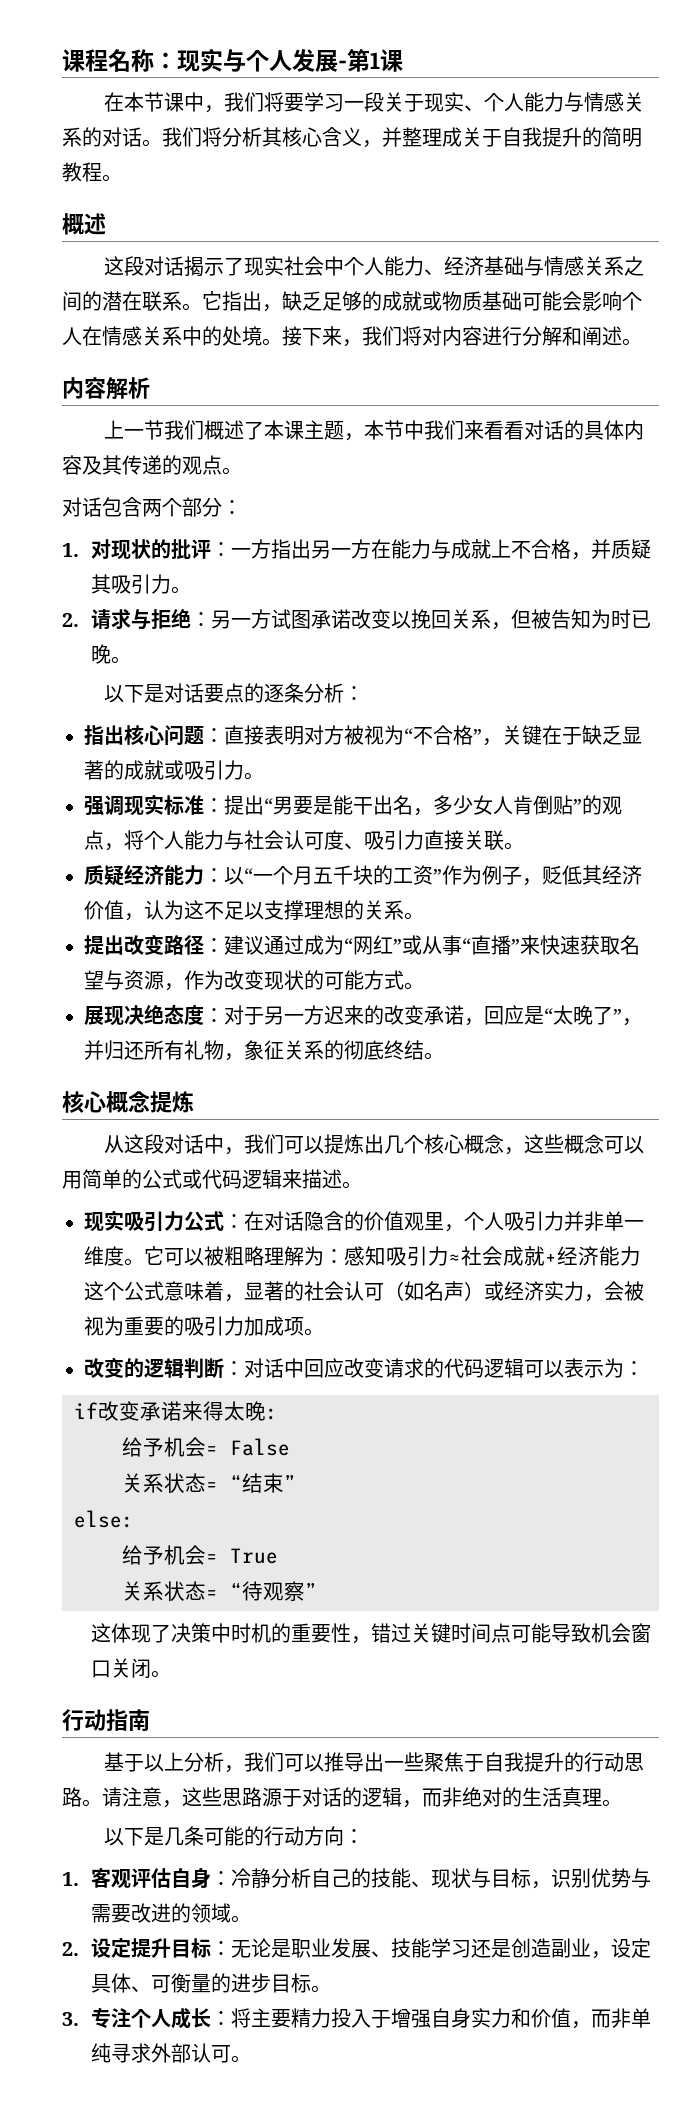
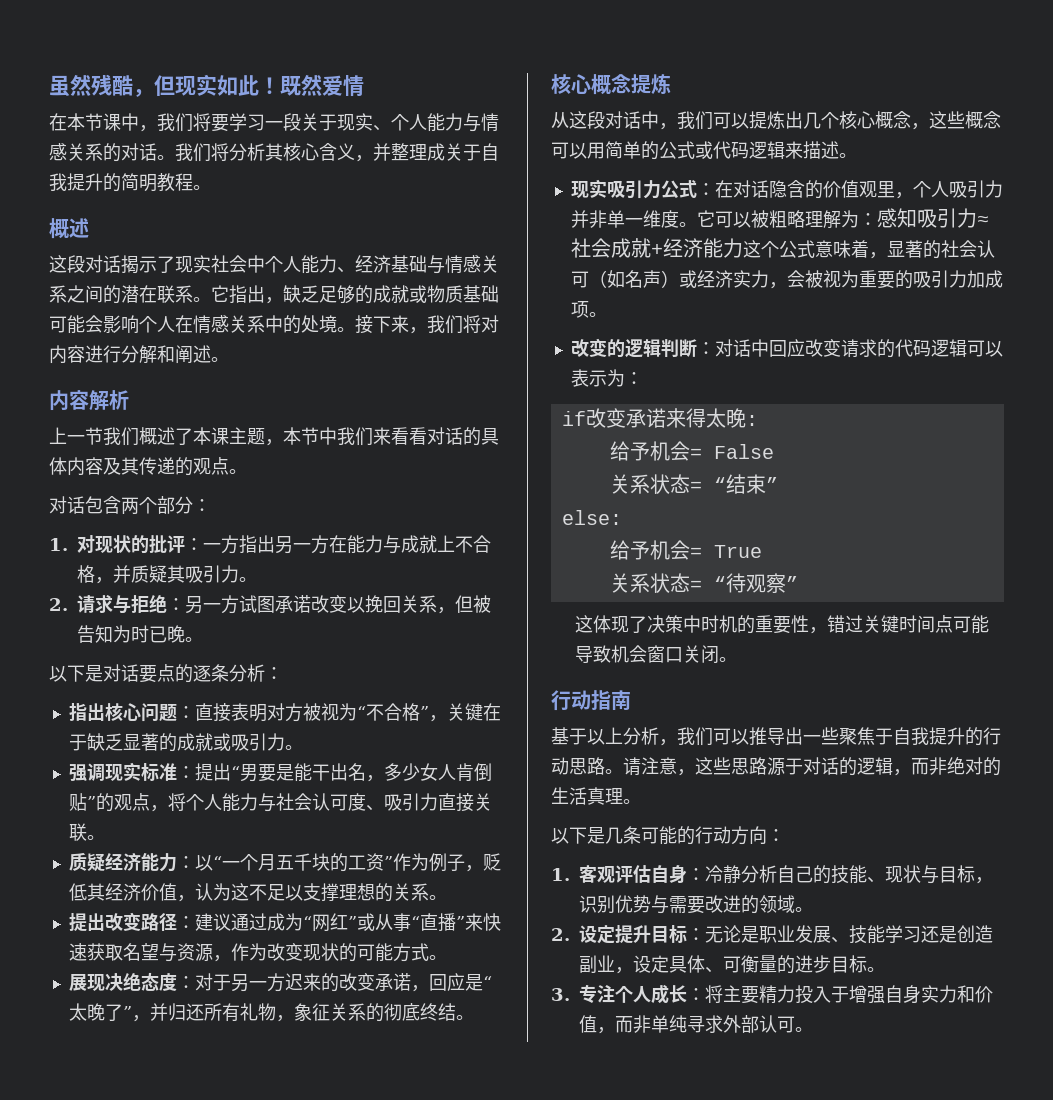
[62,48,403,72] 课程名称：现实与个人发展-第1课 -> [49,74,364,97] 虽然残酷，但现实如此！既然爱情

